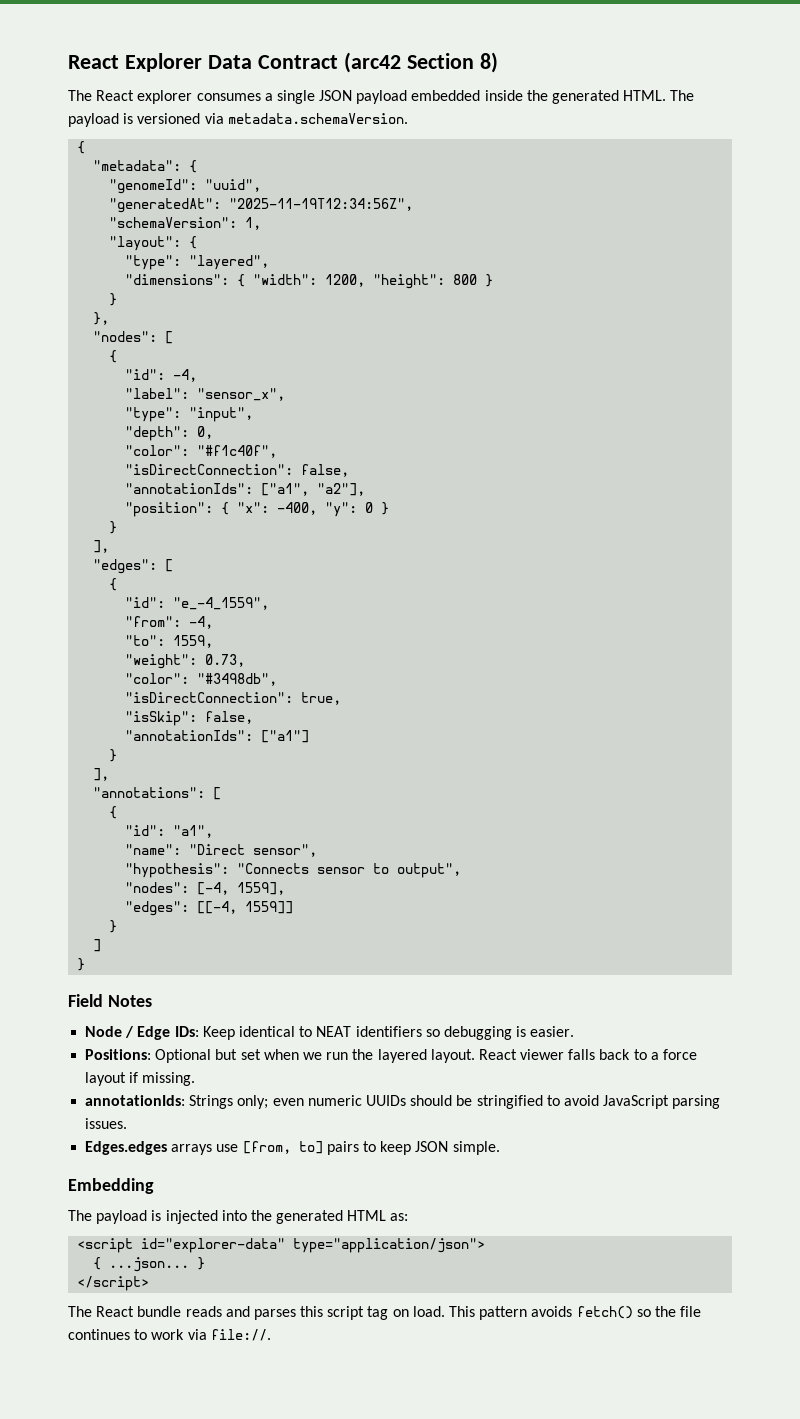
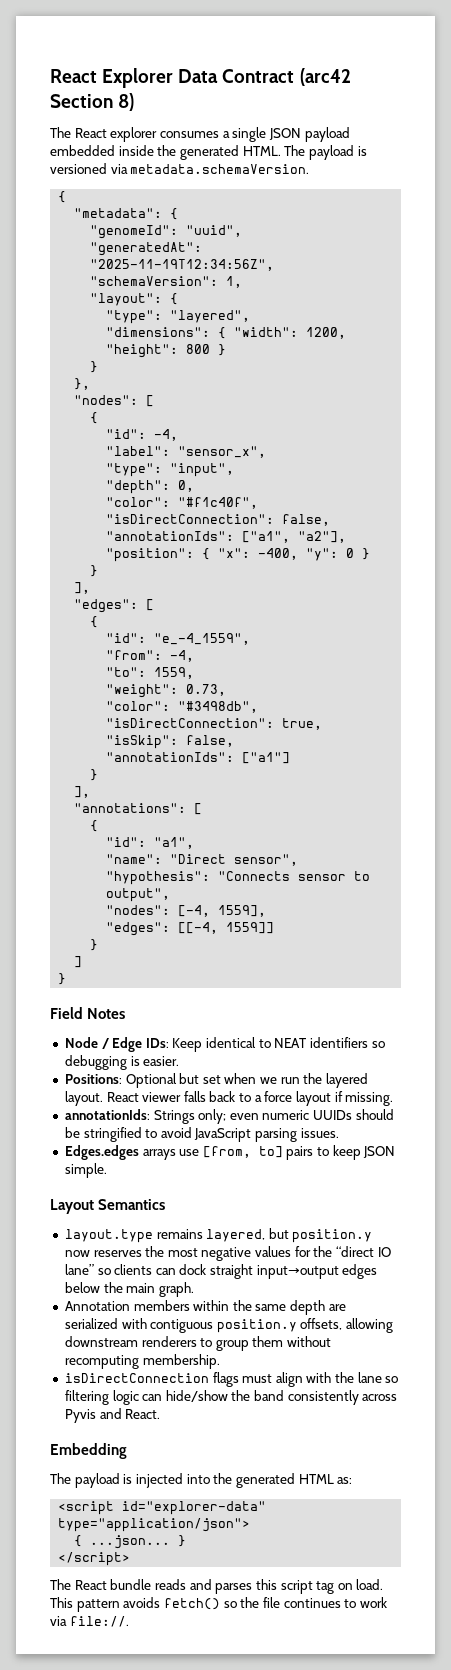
(500, 1148) none -> [50,1199,166,1214] [64,1228,373,1243] [64,1246,391,1261] [64,1264,378,1279] [64,1282,194,1297] [64,1300,346,1315] [64,1318,394,1333] [64,1336,332,1351] [64,1354,220,1369] [64,1372,399,1387] [64,1390,398,1405] [64,1408,161,1423] // Layout Semantics // layout.type remains layered, but position.y now reserves the most negative values for the “direct IO lane” so clients can dock straight input→output edges below the main graph. // Annotation members within the same depth are serialized with contiguous position.y offsets, allowing downstream renderers to group them without recomputing membership. // isDirectConnection flags must align with the lane so filtering logic can hide/show the band consistently across Pyvis and React.

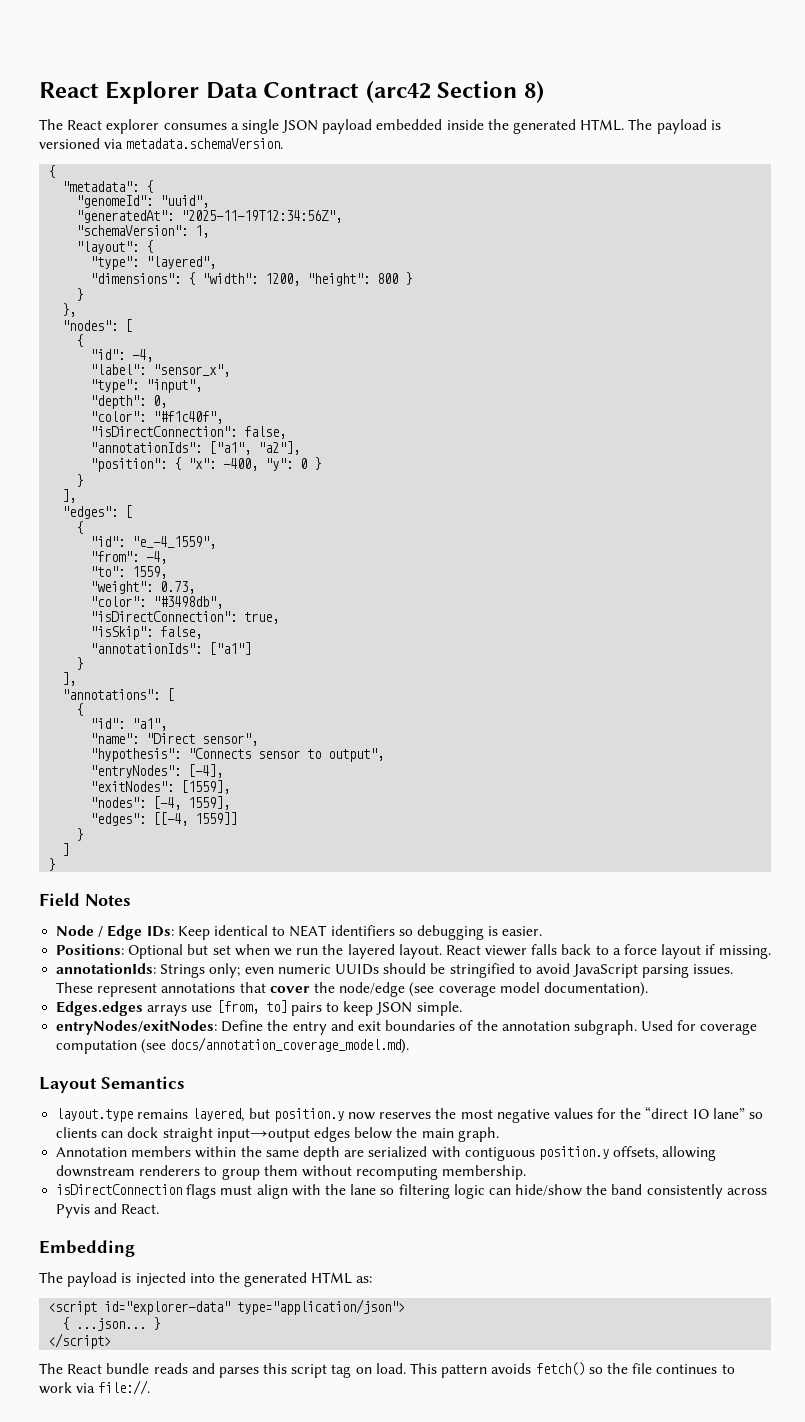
(171, 895) none -> [90,764,224,778] [90,780,231,794] // "entryNodes": [-4], // "exitNodes": [1559],
(339, 1133) none -> [56,982,648,997] These represent annotations that cover the node/edge (see coverage model documentation).
(107, 1170) none -> [56,1020,758,1035] [56,1037,410,1054] // entryNodes/exitNodes: Define the entry and exit boundaries of the annotation subgraph. Used for coverage computation (see docs/annotation_coverage_model.md).

